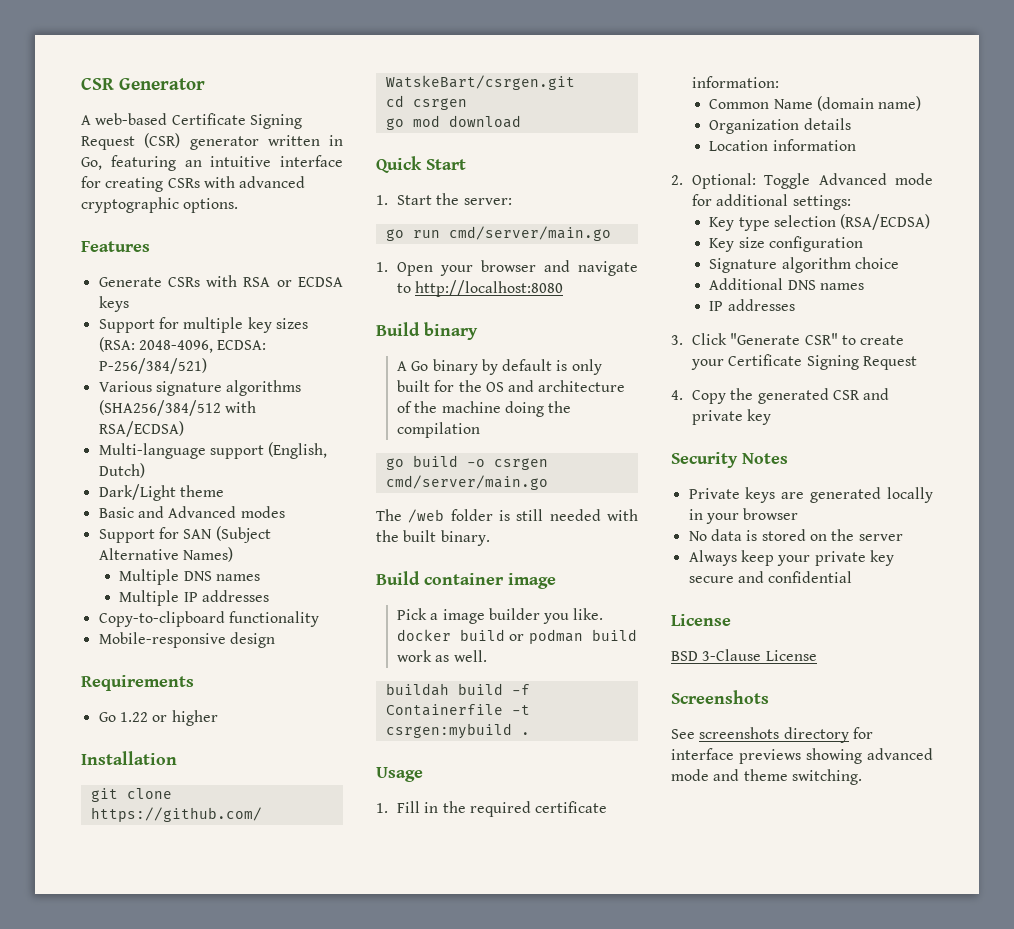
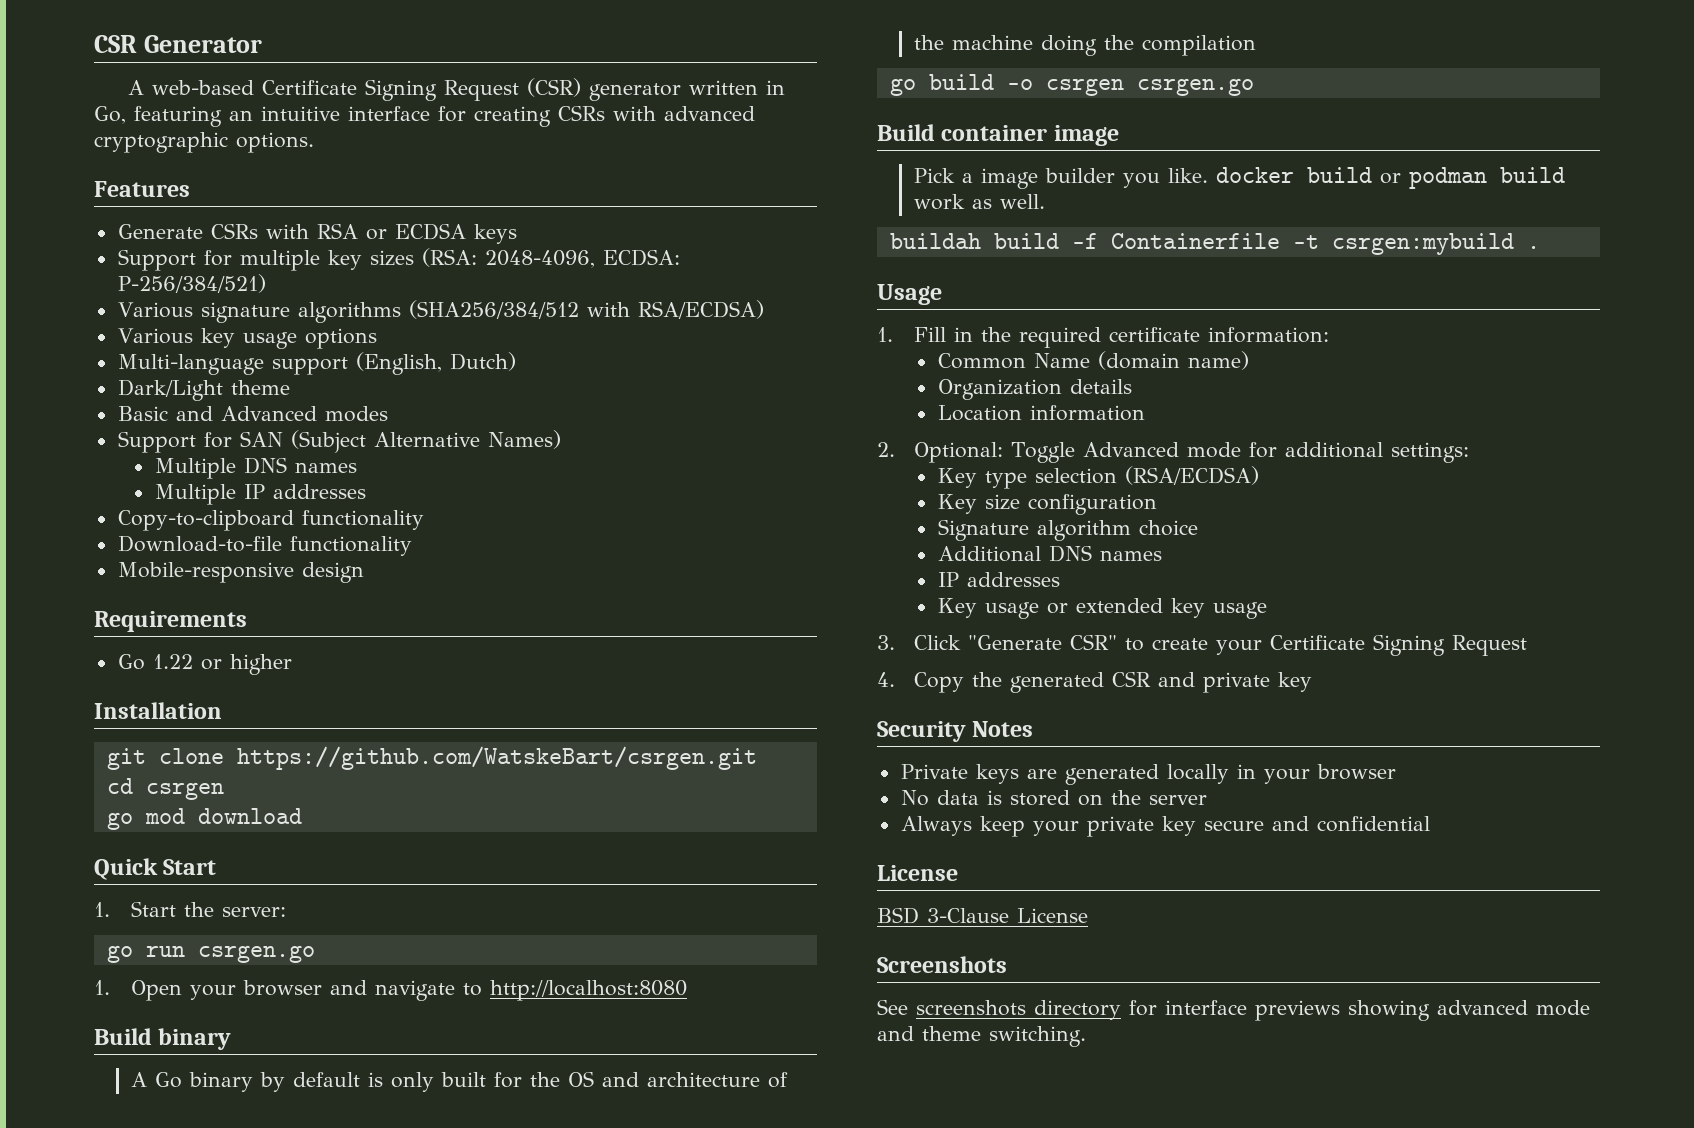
(184, 429) none -> [117,328,377,349] // Various key usage options
(319, 619) none -> [117,535,412,556] // Download-to-file functionality
[448,226,611,241] cmd/server/main.go -> [197,945,315,963] csrgen.go
[385,475,548,490] [376,509,638,523] [376,530,490,546] cmd/server/main.go // The /web folder is still needed with the built binary. -> [1136,78,1254,96] csrgen.go
(795, 305) none -> [937,598,1267,619] // Key usage or extended key usage

